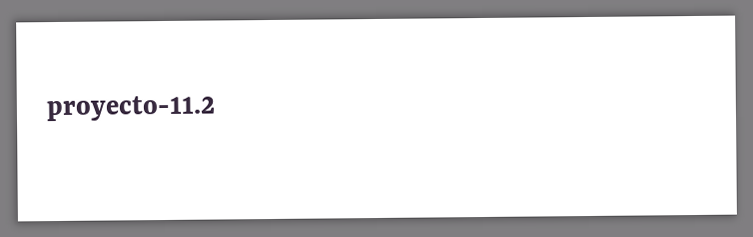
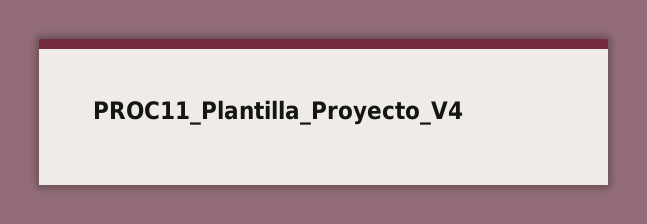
[46,95,216,122] proyecto-11.2 -> [93,100,463,125] PROC11_Plantilla_Proyecto_V4

